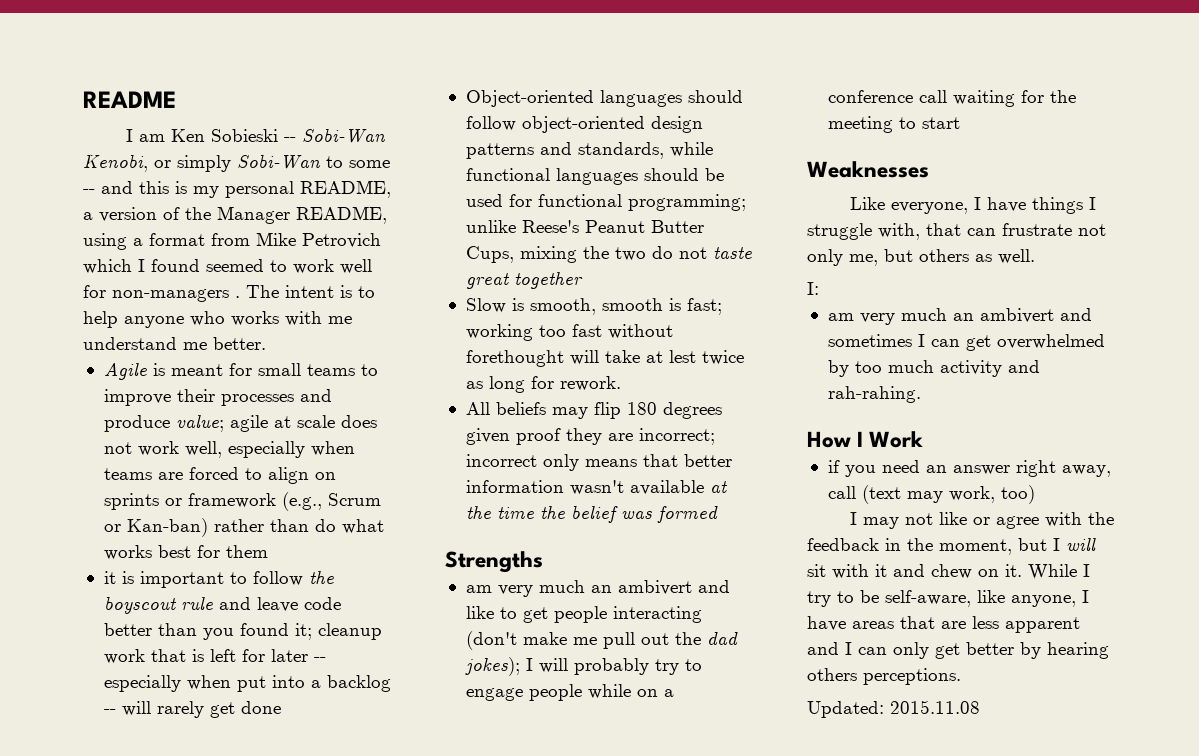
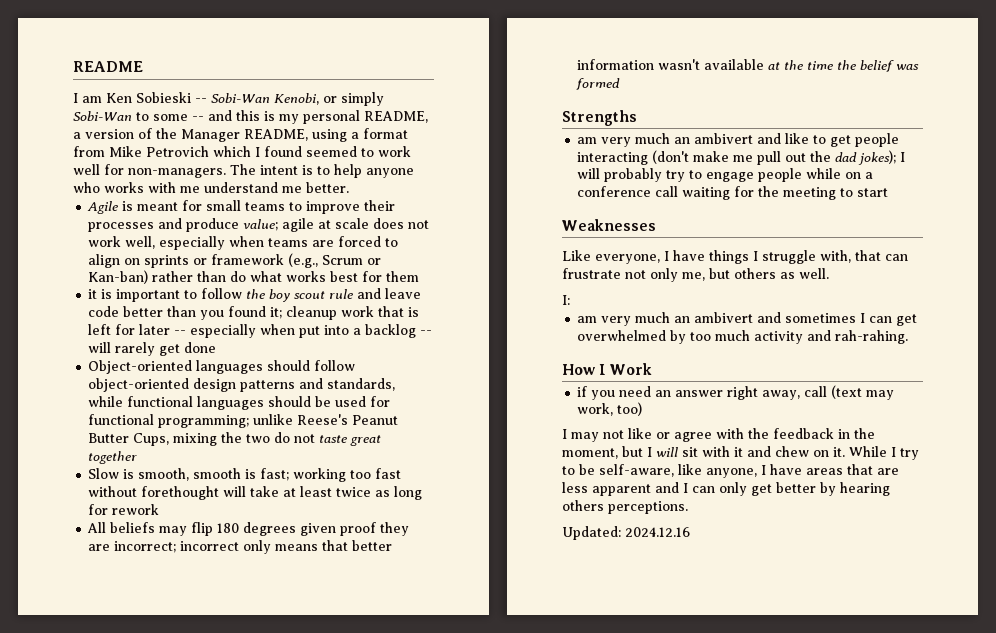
[112,289,240,302] non-managers . -> [128,168,226,178] non-managers.
[103,596,177,614] boyscout -> [269,289,326,302] boy scout
[668,350,696,363] lest -> [300,486,333,497] least
[559,376,621,391] rework. -> [112,504,160,515] rework
[890,700,980,714] 2015.11.08 -> [625,527,690,537] 2024.12.16

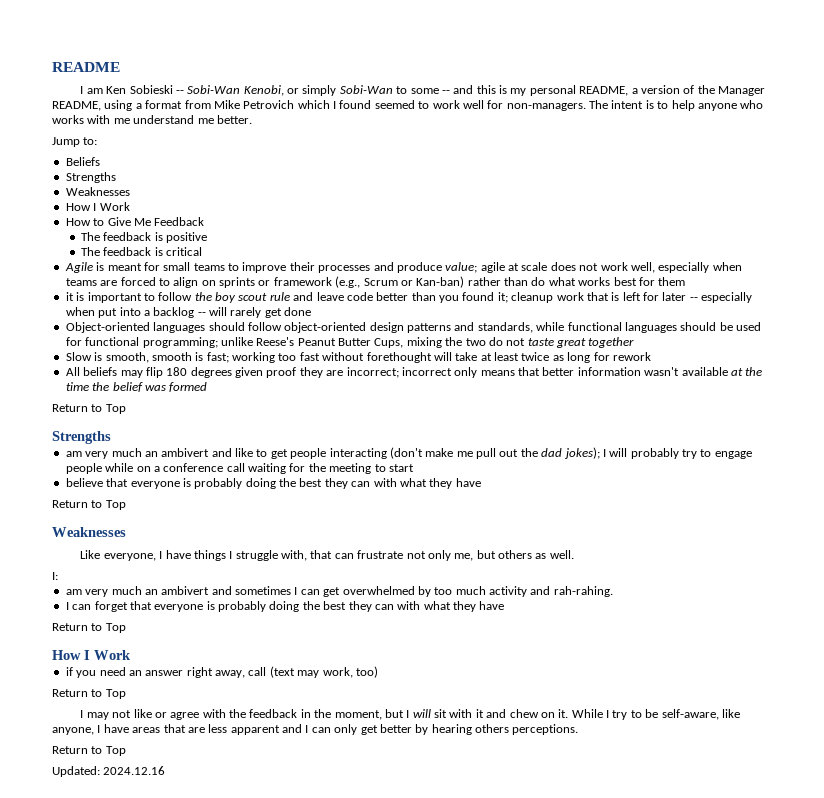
(349, 187) none -> [52,137,98,147] [65,157,100,166] [65,172,116,183] [65,187,130,196] [65,202,130,211] [65,217,205,226] [80,232,207,243] [80,247,202,256] // Jump to: // Beliefs // Strengths // Weaknesses // How I Work // How to Give Me Feedback // The feedback is positive // The feedback is critical
(621, 84) none -> [52,404,126,414] // Return to Top
(889, 192) none -> [65,478,481,489] [52,500,126,510] // believe that everyone is probably doing the best they can with what they have // Return to Top
(909, 337) none -> [65,601,505,612] [52,623,126,633] // I can forget that everyone is probably doing the best they can with what they have // Return to Top
(643, 409) none -> [52,689,126,699] // Return to Top
(688, 507) none -> [52,746,126,756] // Return to Top

